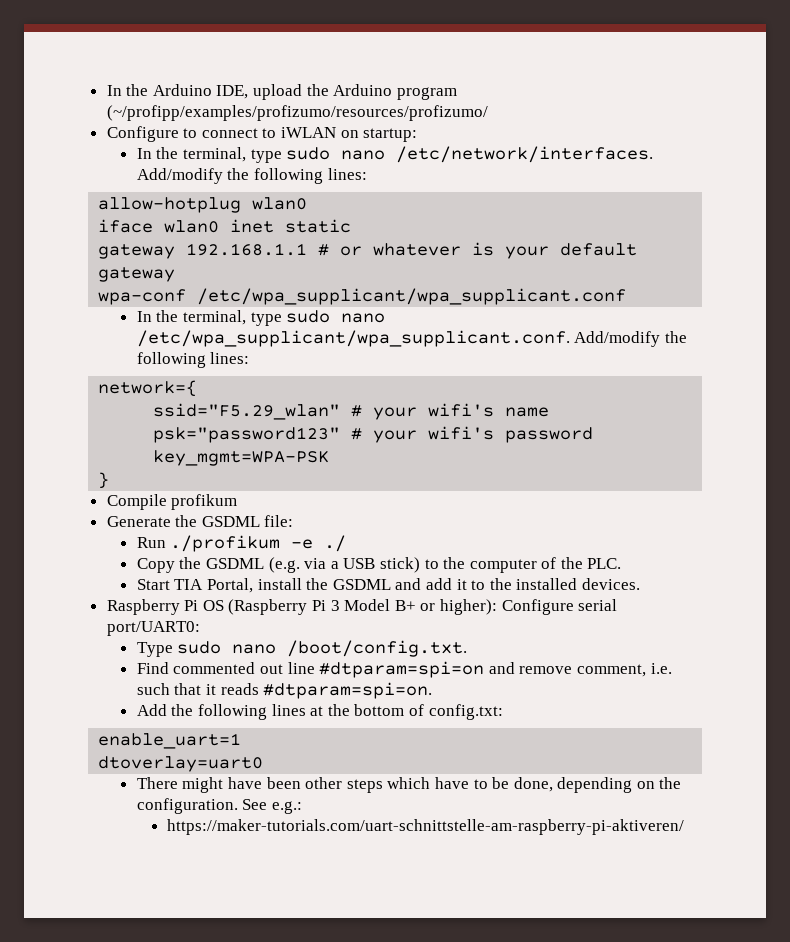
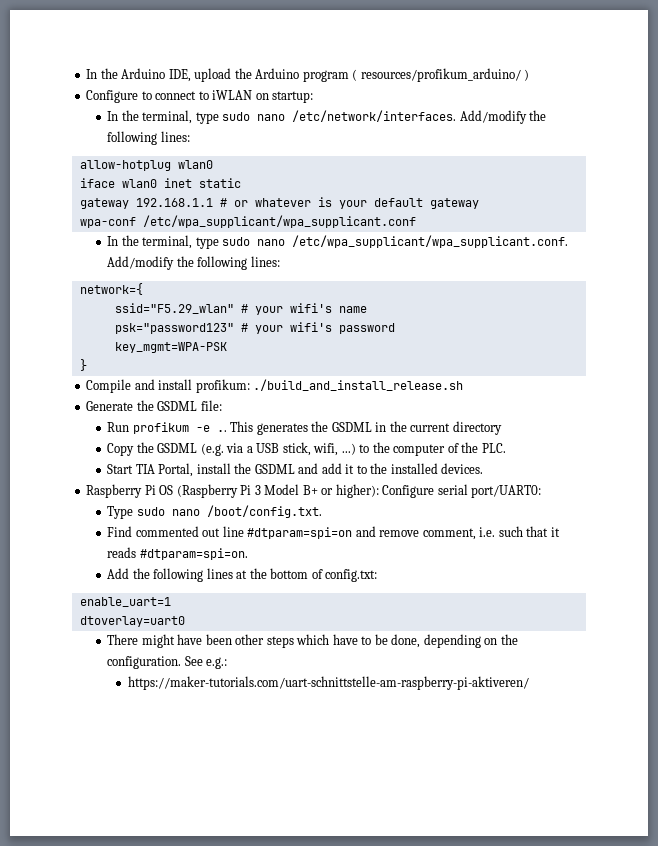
[106,105,488,121] (~/profipp/examples/profizumo/resources/profizumo/ -> [352,68,530,82] ( resources/profikum_arduino/ )
[171,494,238,510] profikum -> [134,379,464,393] and install profikum: ./build_and_install_release.sh
[170,535,347,552] ./profikum -e ./ -> [132,421,502,435] profikum -e .. This generates the GSDML in the current directory
[379,557,420,573] stick) -> [282,442,356,456] stick, wifi, ...)

